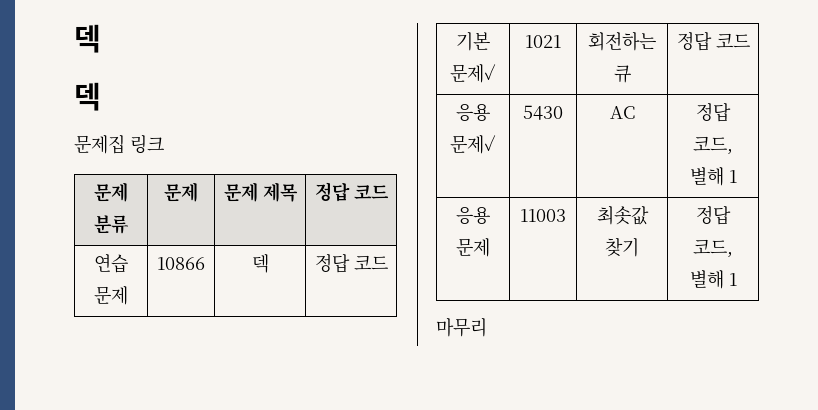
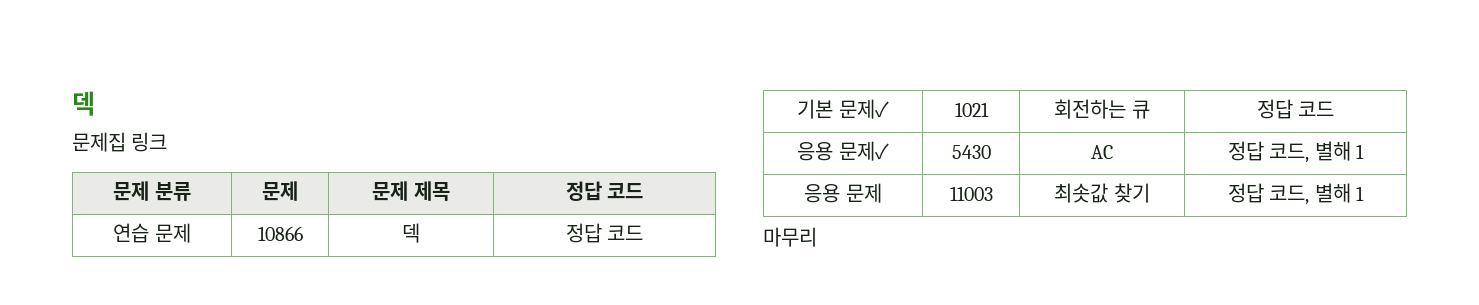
[74,24,101,53] [74,82,101,111] 덱 // 덱 -> [72,91,95,116] 덱

